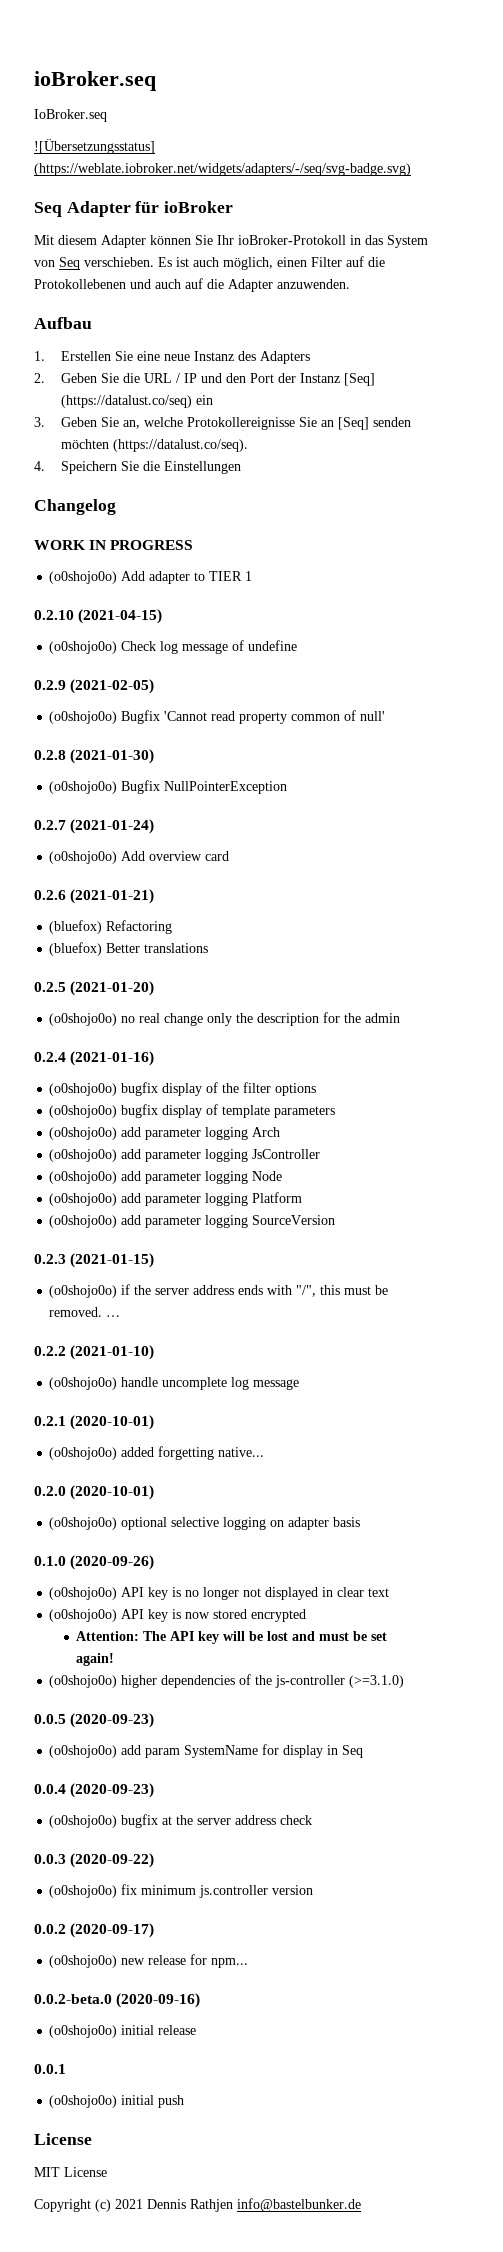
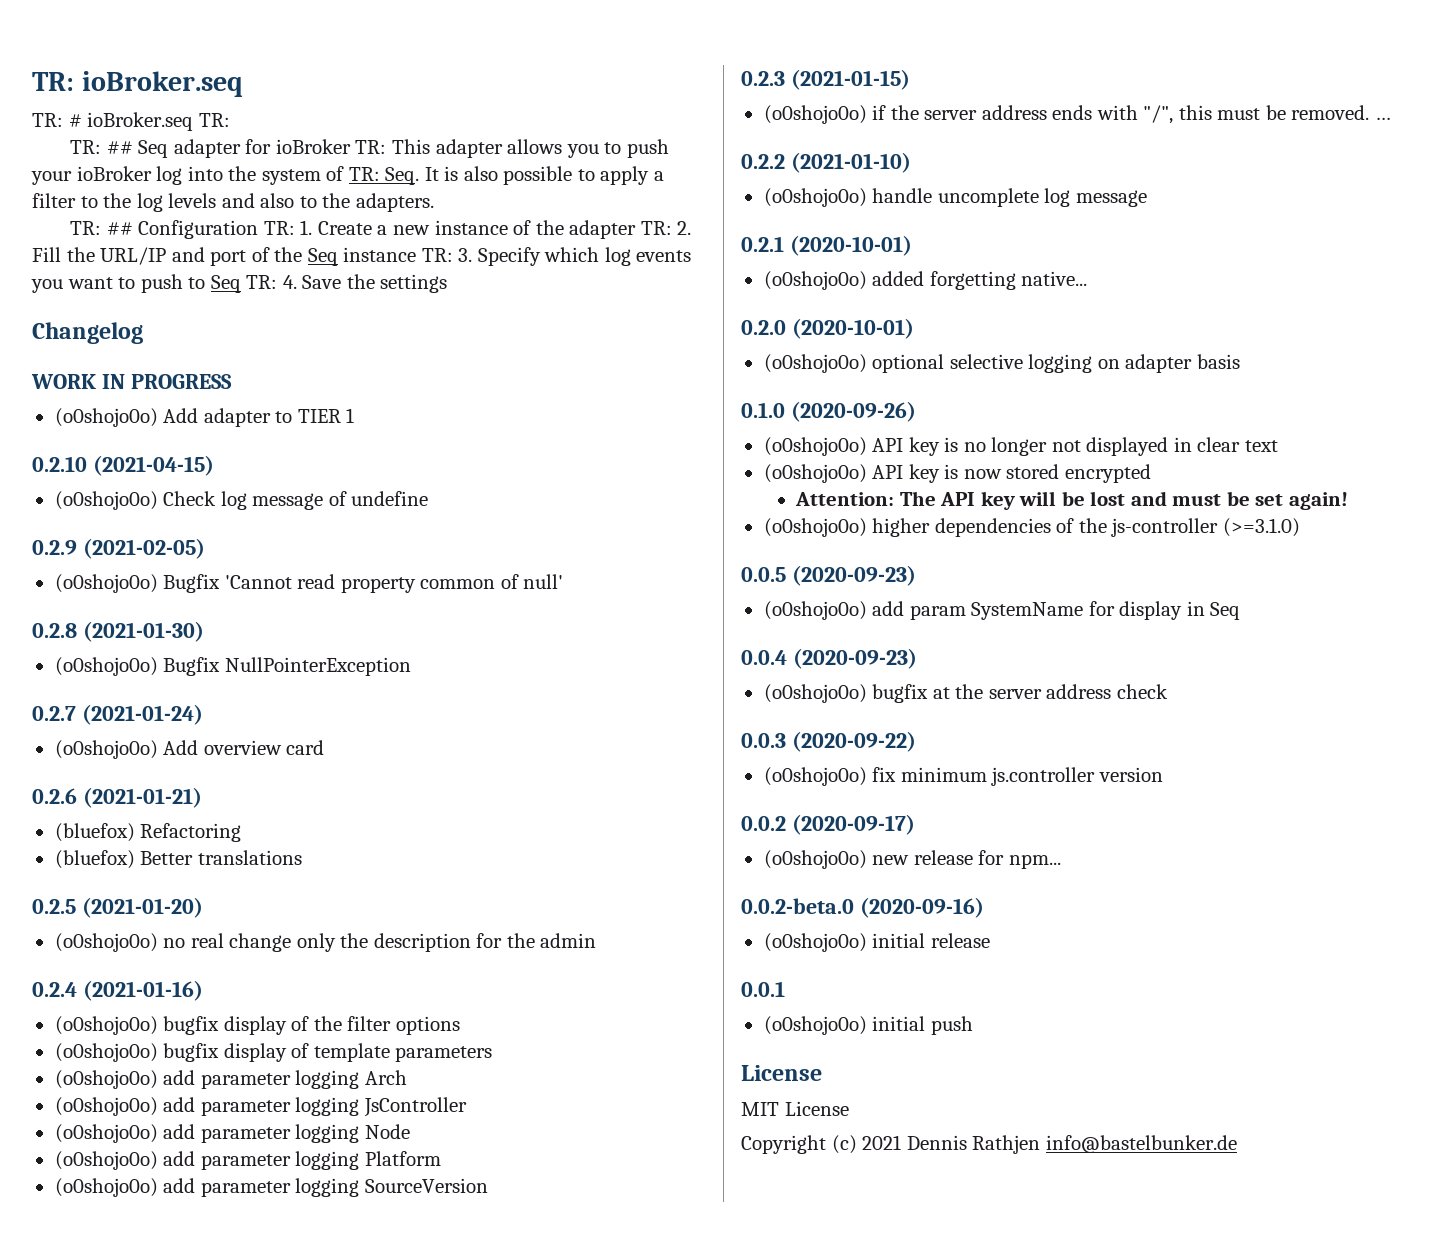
(34, 81) none -> [32,72,74,91] TR:
[34,109,107,122] [34,139,155,154] [34,163,411,176] [34,201,234,217] [34,235,428,248] [34,256,385,270] [34,278,350,292] [34,317,92,329] [34,351,310,364] [34,373,375,386] [60,395,213,408] [34,417,411,430] [60,439,248,452] [34,461,241,474] IoBroker.seq // ![Übersetzungsstatus] (https://weblate.iobroker.net/widgets/adapters/-/seq/svg-badge.svg) // Seq Adapter für ioBroker // Mit diesem Adapter können Sie Ihr ioBroker-Protokoll in das System von Seq verschieben. Es ist auch möglich, einen Filter auf die Protokollebenen und auch auf die Adapter anzuwenden. // Aufbau // 1. Erstellen Sie eine neue Instanz des Adapters // 2. Geben Sie die URL / IP und den Port der Instanz [Seq] (https://datalust.co/seq) ein // 3. Geben Sie an, welche Protokollereignisse Sie an [Seq] senden möchten (https://datalust.co/seq). // 4. Speichern Sie die Einstellungen -> [32,112,230,131] [70,139,669,158] [31,166,665,185] [32,193,434,212] [70,220,692,239] [32,247,692,266] [31,274,448,293] TR: # ioBroker.seq TR: // TR: ## Seq adapter for ioBroker TR: This adapter allows you to push your ioBroker log into the system of TR: Seq. It is also possible to apply a filter to the log levels and also to the adapters. // TR: ## Configuration TR: 1. Create a new instance of the adapter TR: 2. Fill the URL/IP and port of the Seq instance TR: 3. Specify which log events you want to push to Seq TR: 4. Save the settings

